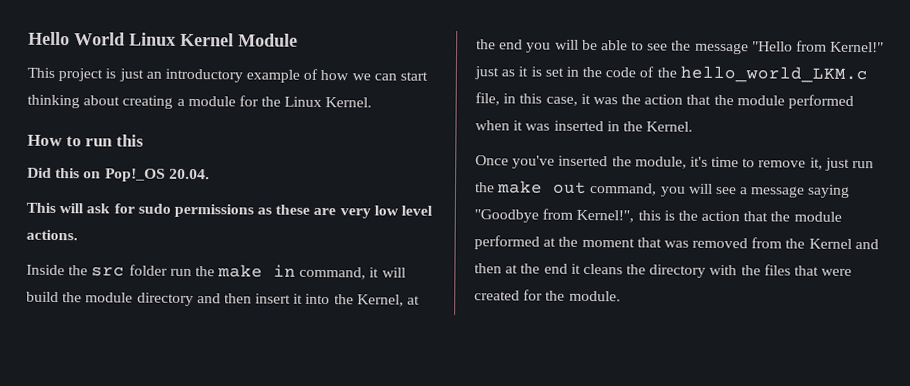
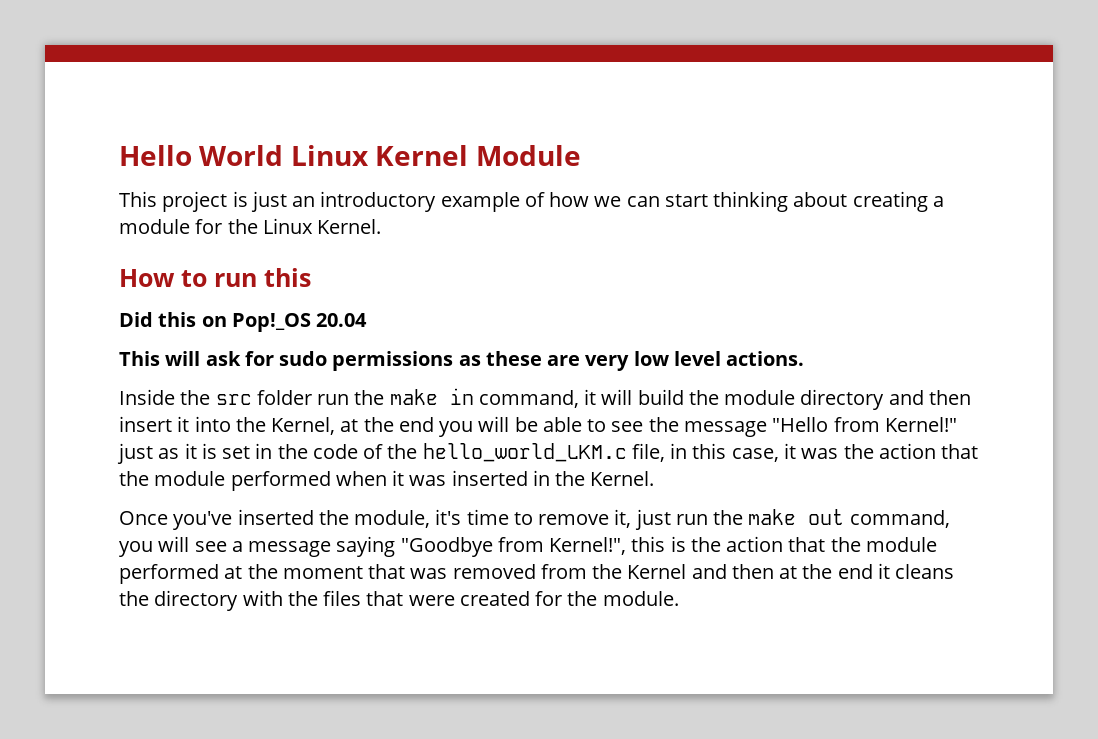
[168,168,210,180] 20.04. -> [316,313,368,327] 20.04

